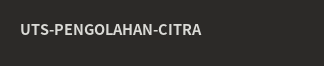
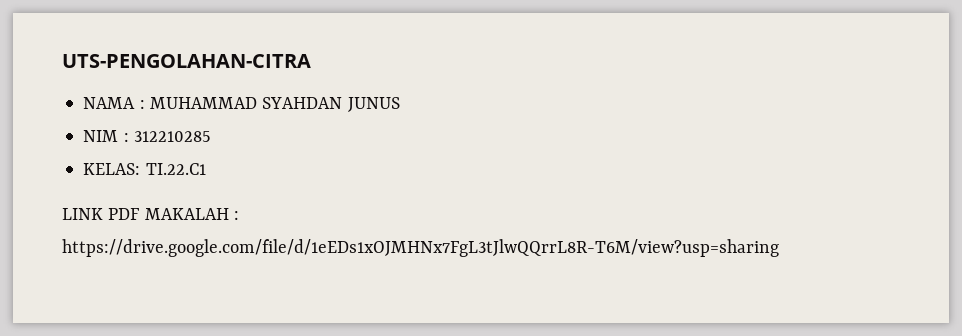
(202, 29) none -> [83,97,400,112] [83,130,211,142] [83,163,206,175] [62,208,239,220] [62,239,779,257] // NAMA : MUHAMMAD SYAHDAN JUNUS // NIM : 312210285 // KELAS: TI.22.C1 // LINK PDF MAKALAH : https://drive.google.com/file/d/1eEDs1xOJMHNx7FgL3tJlwQQrrL8R-T6M/view?usp=sharing

